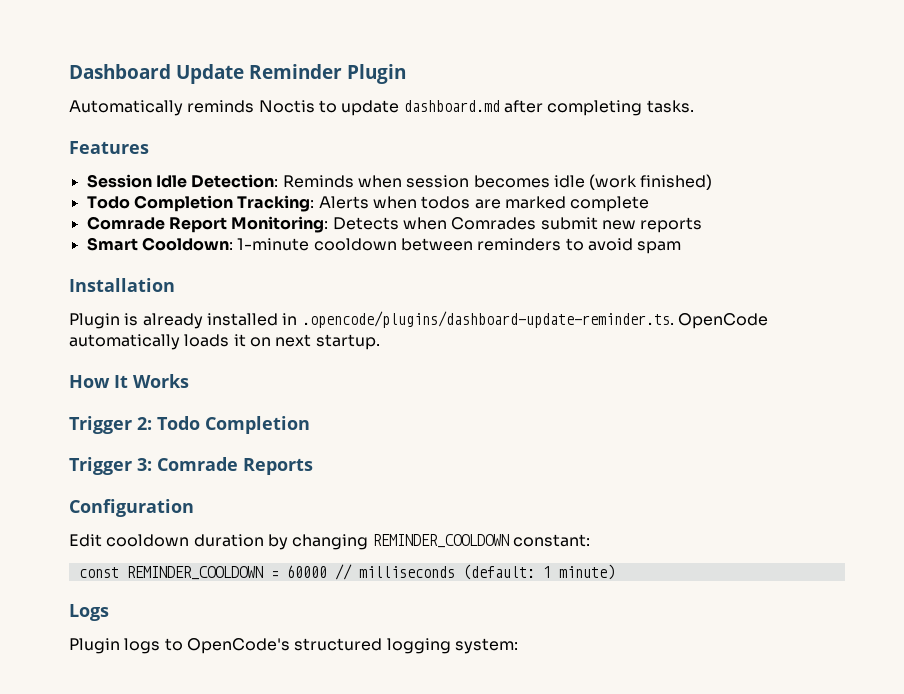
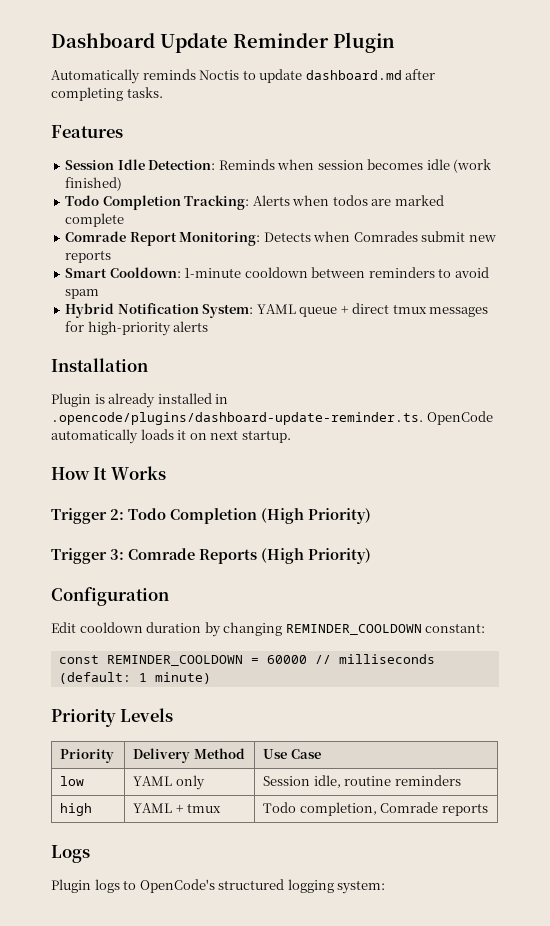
(682, 247) none -> [65,303,489,318] [65,321,209,336] // Hybrid Notification System: YAML queue + direct tmux messages for high-priority alerts
(310, 425) none -> [261,508,371,524] (High Priority)
(313, 466) none -> [261,548,371,564] (High Priority)
(615, 572) none -> [51,708,174,727] [60,749,115,763] [133,748,245,763] [263,749,321,759] [60,776,85,786] [133,775,205,790] [263,775,461,788] [60,803,93,816] [133,803,222,813] [263,802,488,816] // Priority Levels // Priority | Delivery Method | Use Case // low | YAML only | Session idle, routine reminders // high | YAML + tmux | Todo completion, Comrade reports

